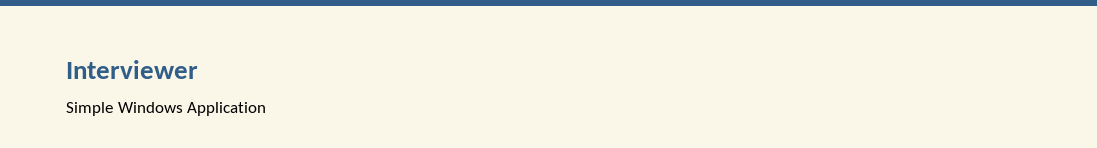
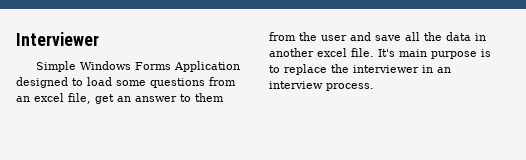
[187,102,267,116] Application -> [135,61,241,72] [16,77,236,88] [16,93,224,104] [269,32,486,41] [269,48,491,59] [269,64,451,75] [269,81,374,91] Forms Application designed to load some questions from an excel file, get an answer to them from the user and save all the data in another excel file. It's main purpose is to replace the interviewer in an interview process.

